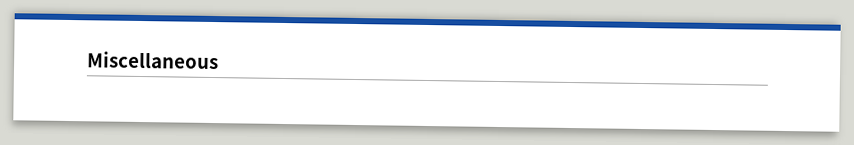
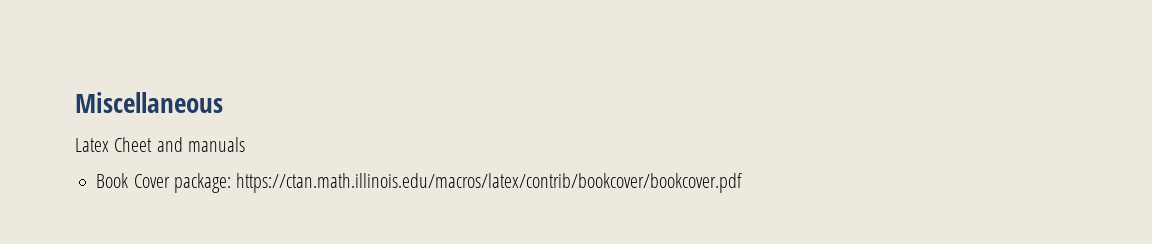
(219, 60) none -> [75,137,245,152] [96,173,743,193] // Latex Cheet and manuals // Book Cover package: https://ctan.math.illinois.edu/macros/latex/contrib/bookcover/bookcover.pdf

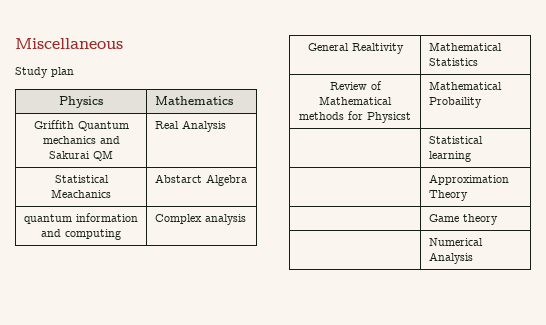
[75,137,245,152] [96,173,743,193] Latex Cheet and manuals // Book Cover package: https://ctan.math.illinois.edu/macros/latex/contrib/bookcover/bookcover.pdf -> [15,67,74,78] [59,96,103,108] [154,96,233,105] [33,120,129,131] [42,136,120,144] [49,150,113,161] [154,120,226,132] [54,175,109,183] [51,189,111,198] [154,174,247,186] [23,213,138,224] [41,229,121,240] [154,214,246,225] [307,43,404,54] [428,42,502,51] [428,58,478,66] [329,81,382,90] [319,96,392,105] [299,111,411,123] [428,81,502,90] [428,97,482,108] [428,136,483,144] [428,151,471,162] [428,174,509,185] [428,190,468,201] [428,214,498,225] [428,238,483,246] [428,252,473,264] Study plan // Physics | Mathematics // Griffith Quantum mechanics and Sakurai QM | Real Analysis // Statistical Meachanics | Abstarct Algebra // quantum information and computing | Complex analysis // General Realtivity | Mathematical Statistics // Review of Mathematical methods for Physicst | Mathematical Probaility // | Statistical learning // | Approximation Theory // | Game theory // | Numerical Analysis

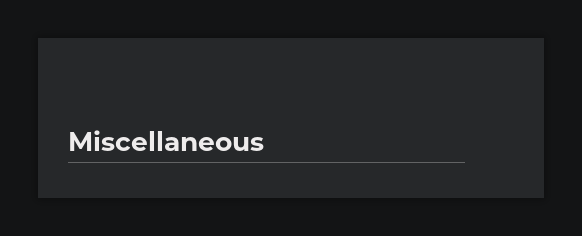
[15,67,74,78] [59,96,103,108] [154,96,233,105] [33,120,129,131] [42,136,120,144] [49,150,113,161] [154,120,226,132] [54,175,109,183] [51,189,111,198] [154,174,247,186] [23,213,138,224] [41,229,121,240] [154,214,246,225] [307,43,404,54] [428,42,502,51] [428,58,478,66] [329,81,382,90] [319,96,392,105] [299,111,411,123] [428,81,502,90] [428,97,482,108] [428,136,483,144] [428,151,471,162] [428,174,509,185] [428,190,468,201] [428,214,498,225] [428,238,483,246] [428,252,473,264] // Study plan // Physics | Mathematics // Griffith Quantum mechanics and Sakurai QM | Real Analysis // Statistical Meachanics | Abstarct Algebra // quantum information and computing | Complex analysis // General Realtivity | Mathematical Statistics // Review of Mathematical methods for Physicst | Mathematical Probaility // | Statistical learning // | Approximation Theory // | Game theory // | Numerical Analysis -> (264, 140) none

